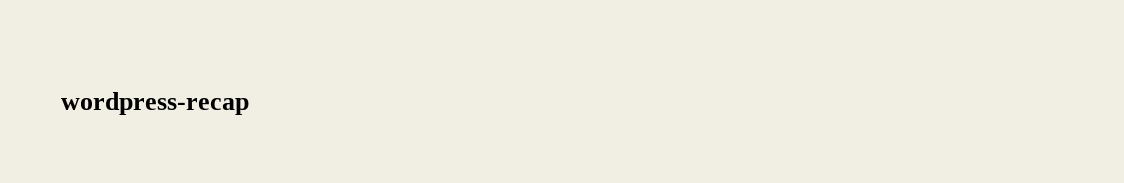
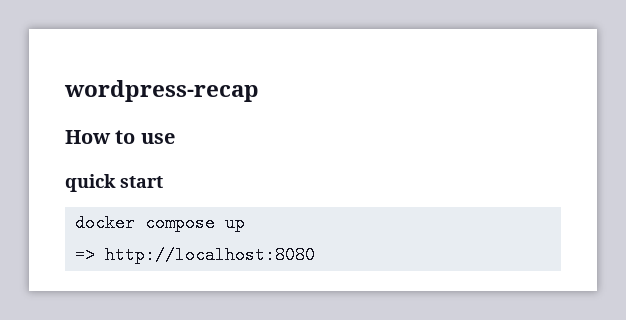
(249, 103) none -> [65,130,175,144] [65,174,163,192] [74,214,245,232] [74,246,315,264] // How to use // quick start // docker compose up // => http://localhost:8080

